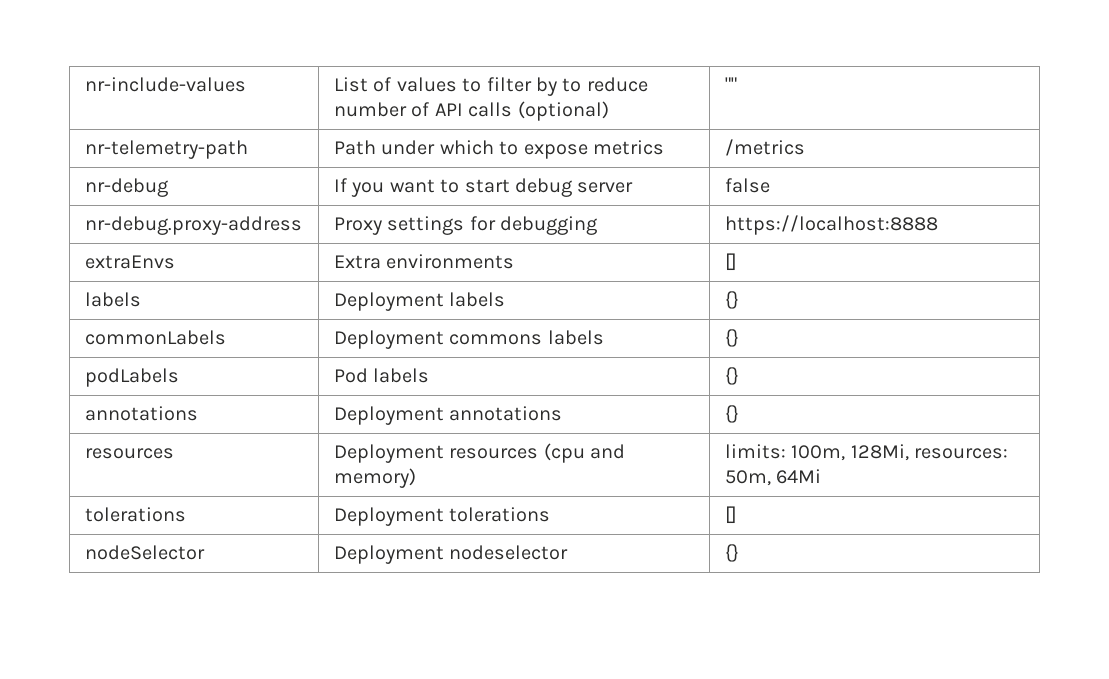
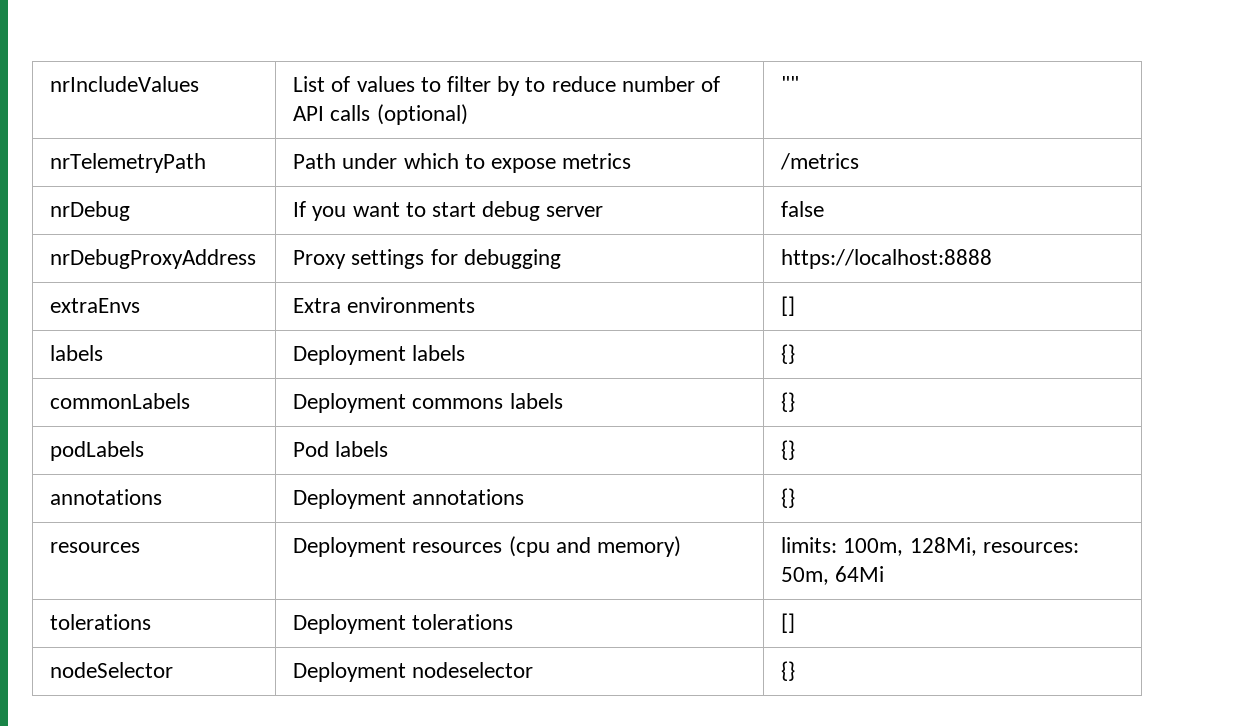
[84,77,246,92] nr-include-values -> [50,76,200,92] nrIncludeValues
[84,140,248,159] nr-telemetry-path -> [50,153,207,173] nrTelemetryPath
[84,178,168,197] nr-debug -> [50,201,131,221] nrDebug
[84,216,302,235] nr-debug.proxy-address -> [50,249,257,269] nrDebugProxyAddress

